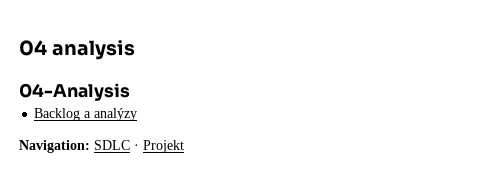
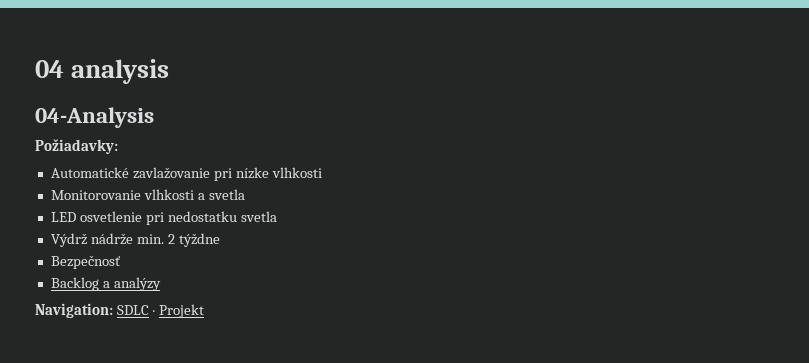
(130, 92) none -> [35,139,118,154] [50,167,322,181] [50,189,245,200] [50,211,277,225] [50,233,220,247] [50,255,120,269] // Požiadavky: // Automatické zavlažovanie pri nízke vlhkosti // Monitorovanie vlhkosti a svetla // LED osvetlenie pri nedostatku svetla // Výdrž nádrže min. 2 týždne // Bezpečnosť

